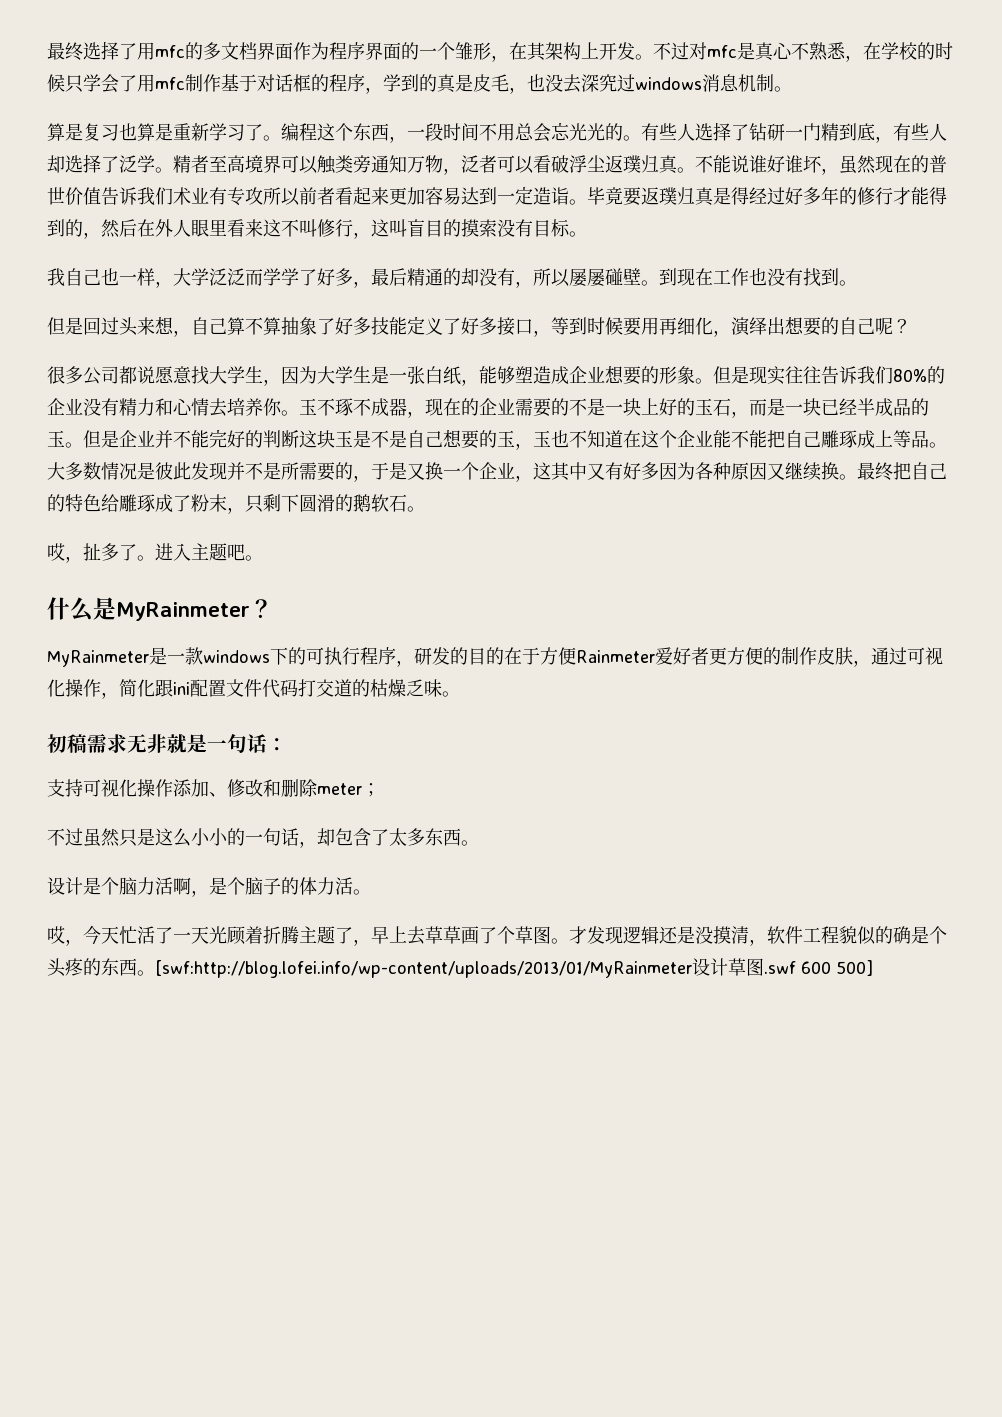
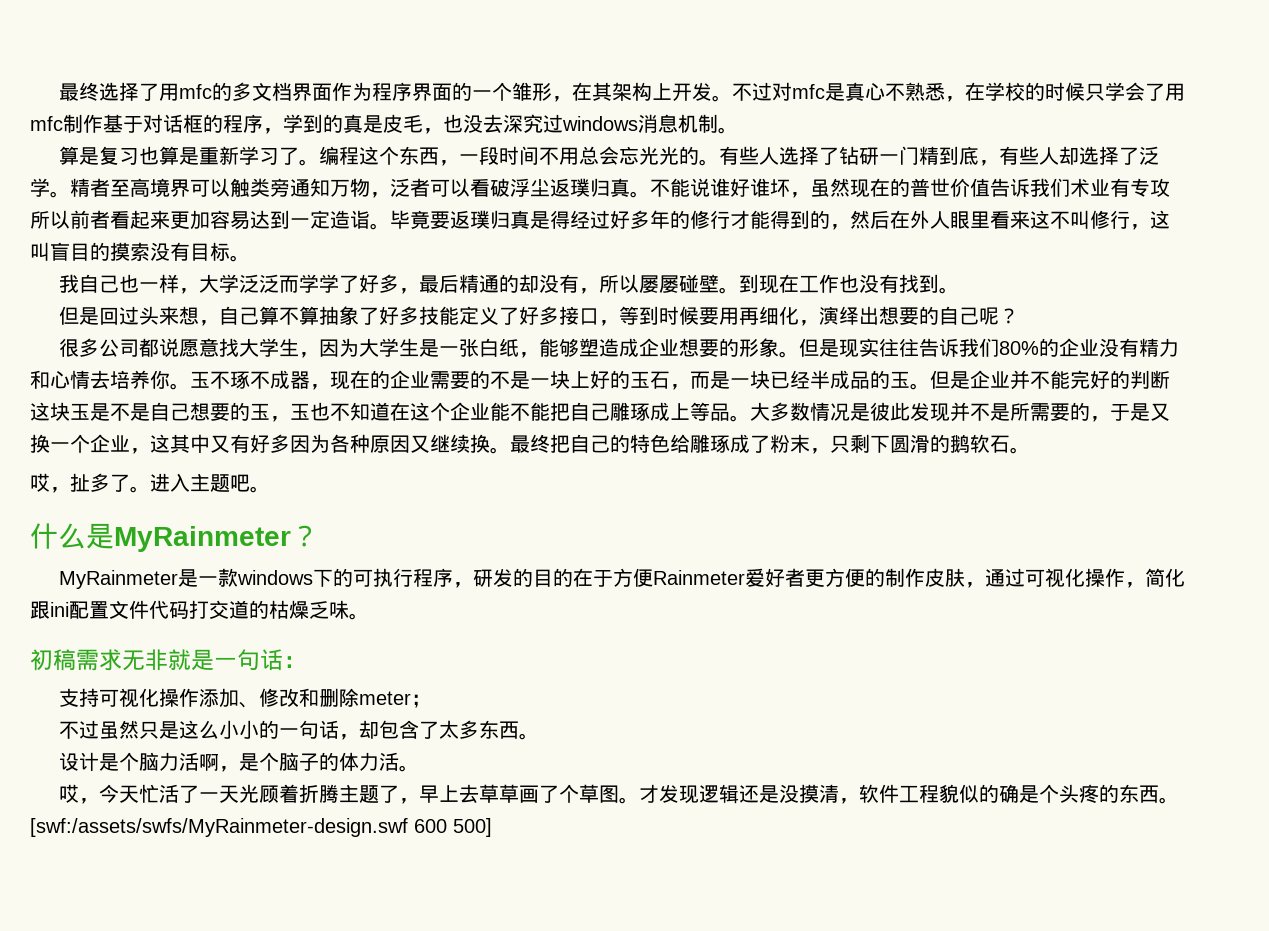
[155,958,796,978] [swf:http://blog.lofei.info/wp-content/uploads/2013/01/MyRainmeter设计草图.swf -> [30,818,408,837] [swf:/assets/swfs/MyRainmeter-design.swf

